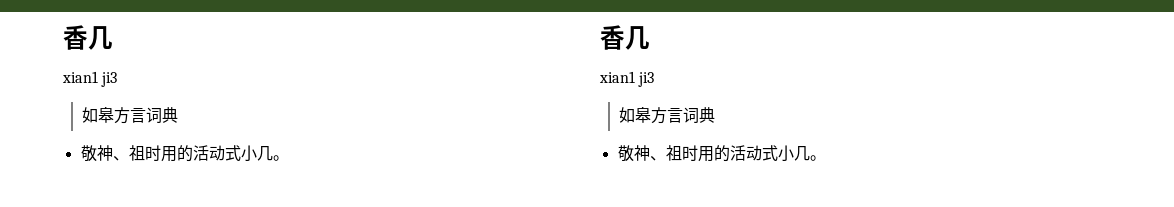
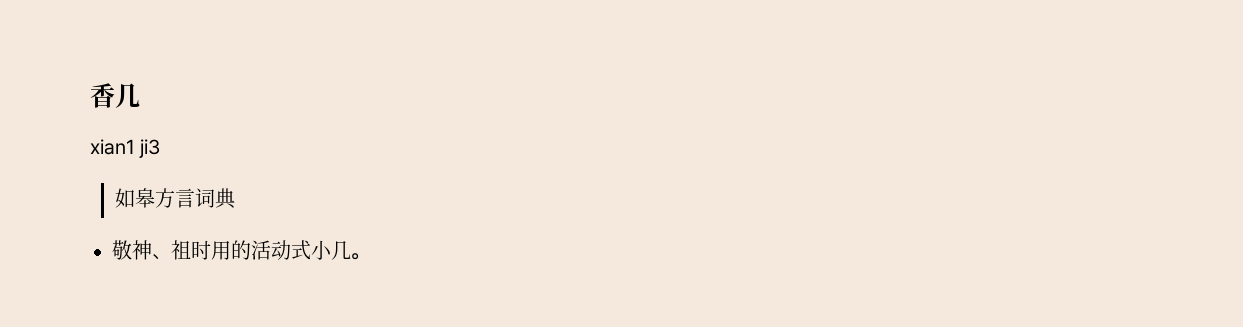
[600,25,650,50] [599,71,655,87] [618,107,715,124] [617,145,826,162] // 香几 // xian1 ji3 // 如皋方言词典 // 敬神、祖时用的活动式小几。 -> (370, 256) none

